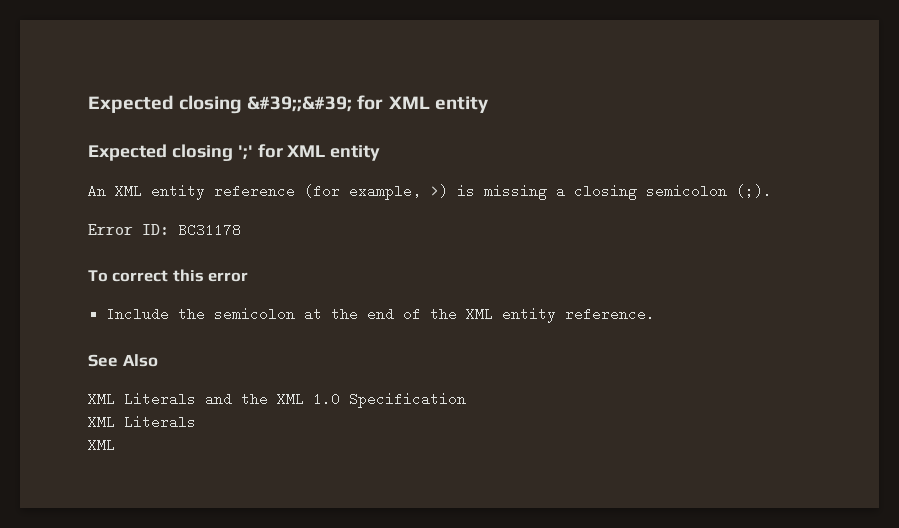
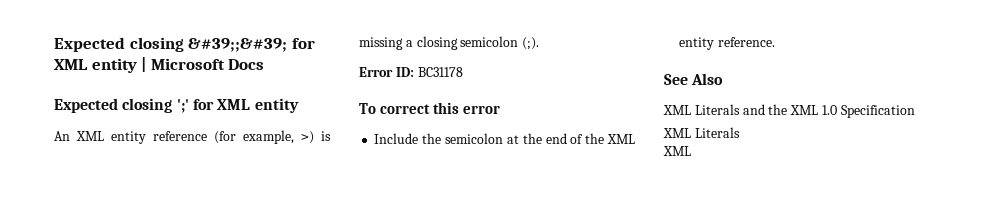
(488, 104) none -> [141,57,265,72] | Microsoft Docs

